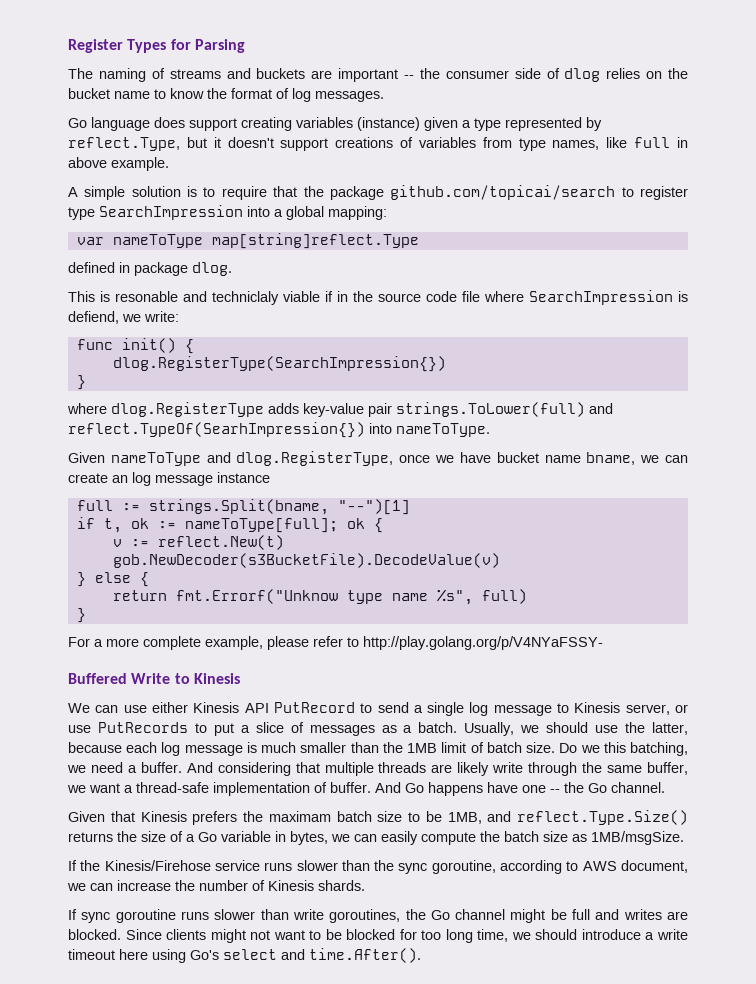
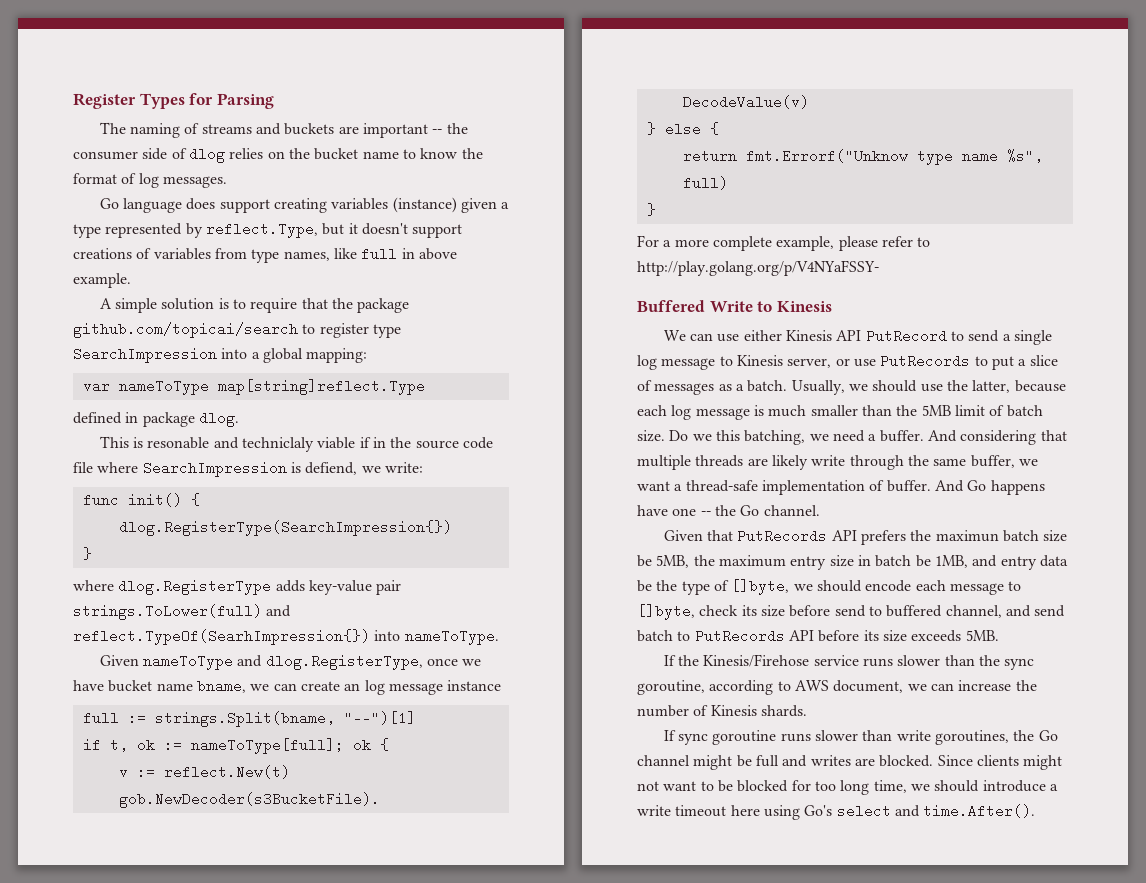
[407,743,438,753] 1MB -> [921,405,951,416] 5MB
[140,811,187,822] Kinesis -> [737,529,857,543] PutRecords API
[268,810,688,825] [68,831,684,845] maximam batch size to be 1MB, and reflect.Type.Size() returns the size of a Go variable in bytes, we can easily compute the batch size as 1MB/msgSize. -> [935,530,1068,542] [637,555,1068,570] [637,579,1022,595] [637,604,1066,620] [637,629,999,643] maximun batch size be 5MB, the maximum entry size in batch be 1MB, and entry data be the type of []byte, we should encode each message to []byte, check its size before send to buffered channel, and send batch to PutRecords API before its size exceeds 5MB.

